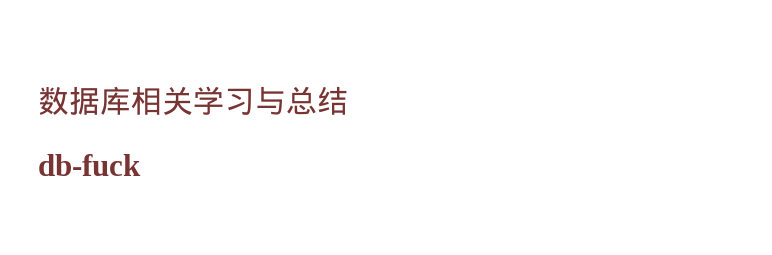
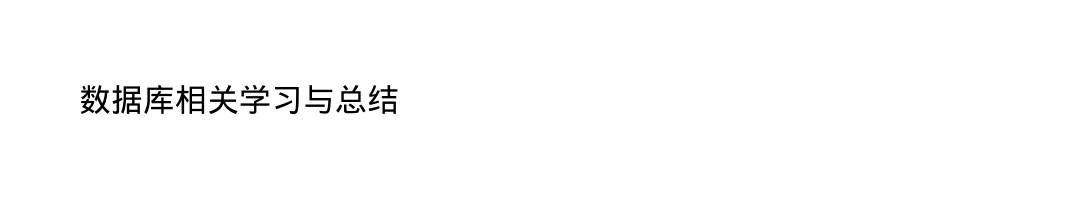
[38,154,141,176] // db-fuck -> (399, 99) none

